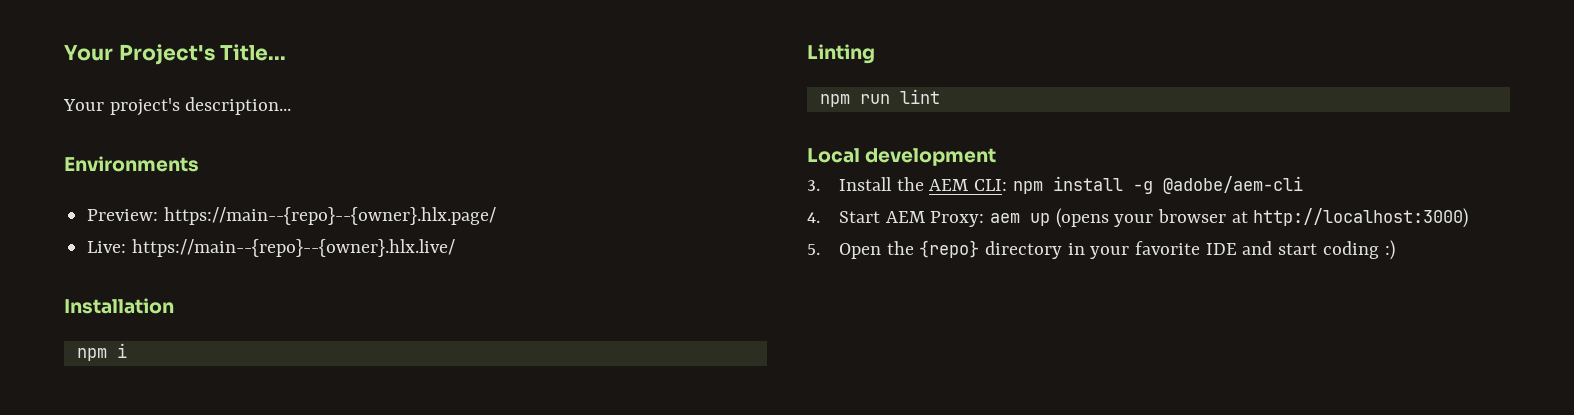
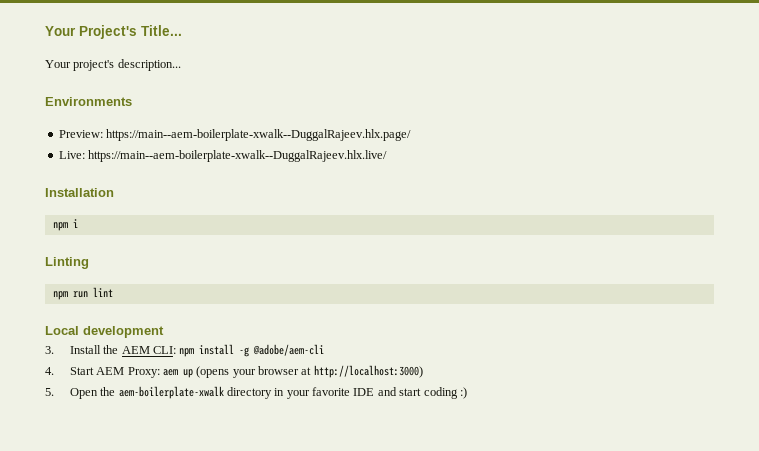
[163,207,496,225] https://main--{repo}--{owner}.hlx.page/ -> [106,129,412,141] https://main--aem-boilerplate-xwalk--DuggalRajeev.hlx.page/
[131,239,455,257] https://main--{repo}--{owner}.hlx.live/ -> [88,150,388,162] https://main--aem-boilerplate-xwalk--DuggalRajeev.hlx.live/
[919,240,980,258] {repo} -> [118,386,224,399] aem-boilerplate-xwalk

